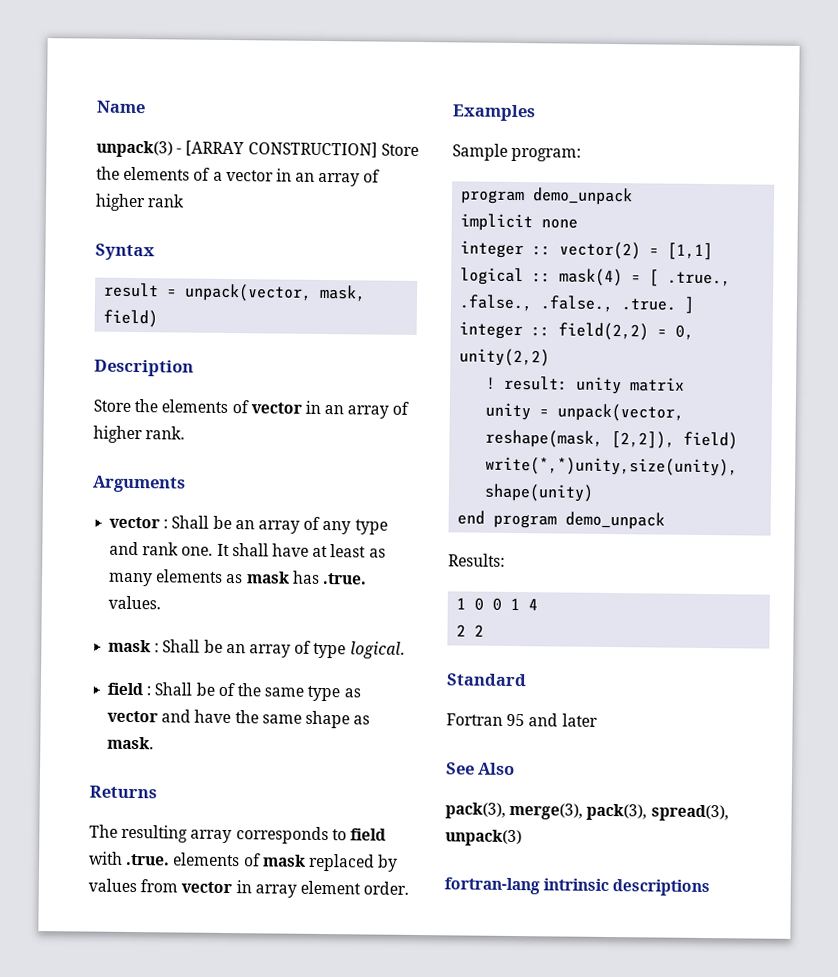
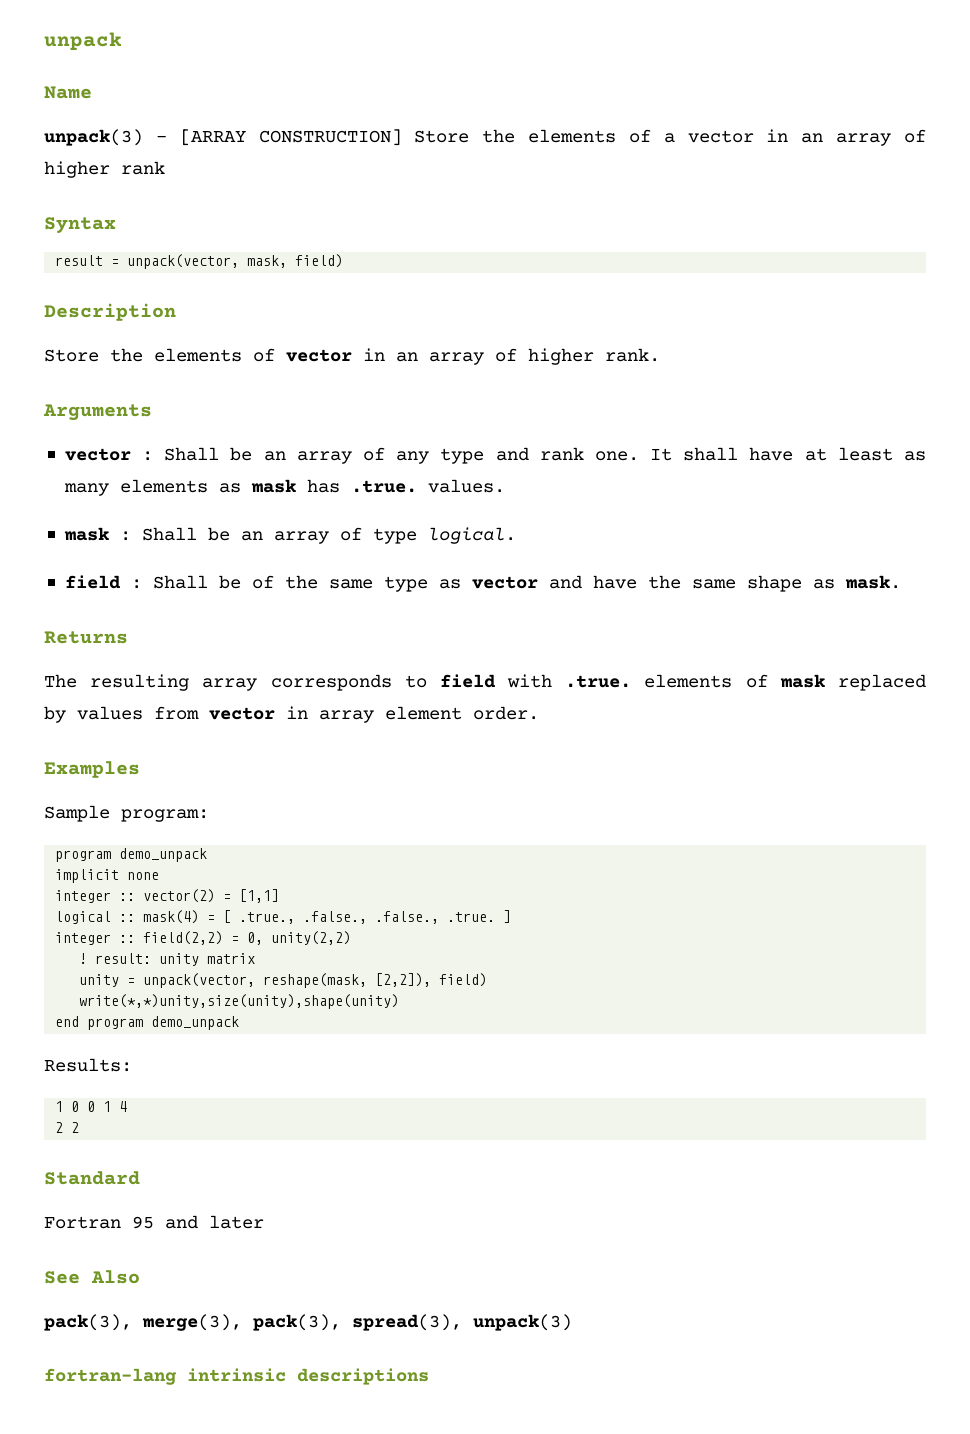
(96, 107) none -> [44,32,122,50] unpack //

